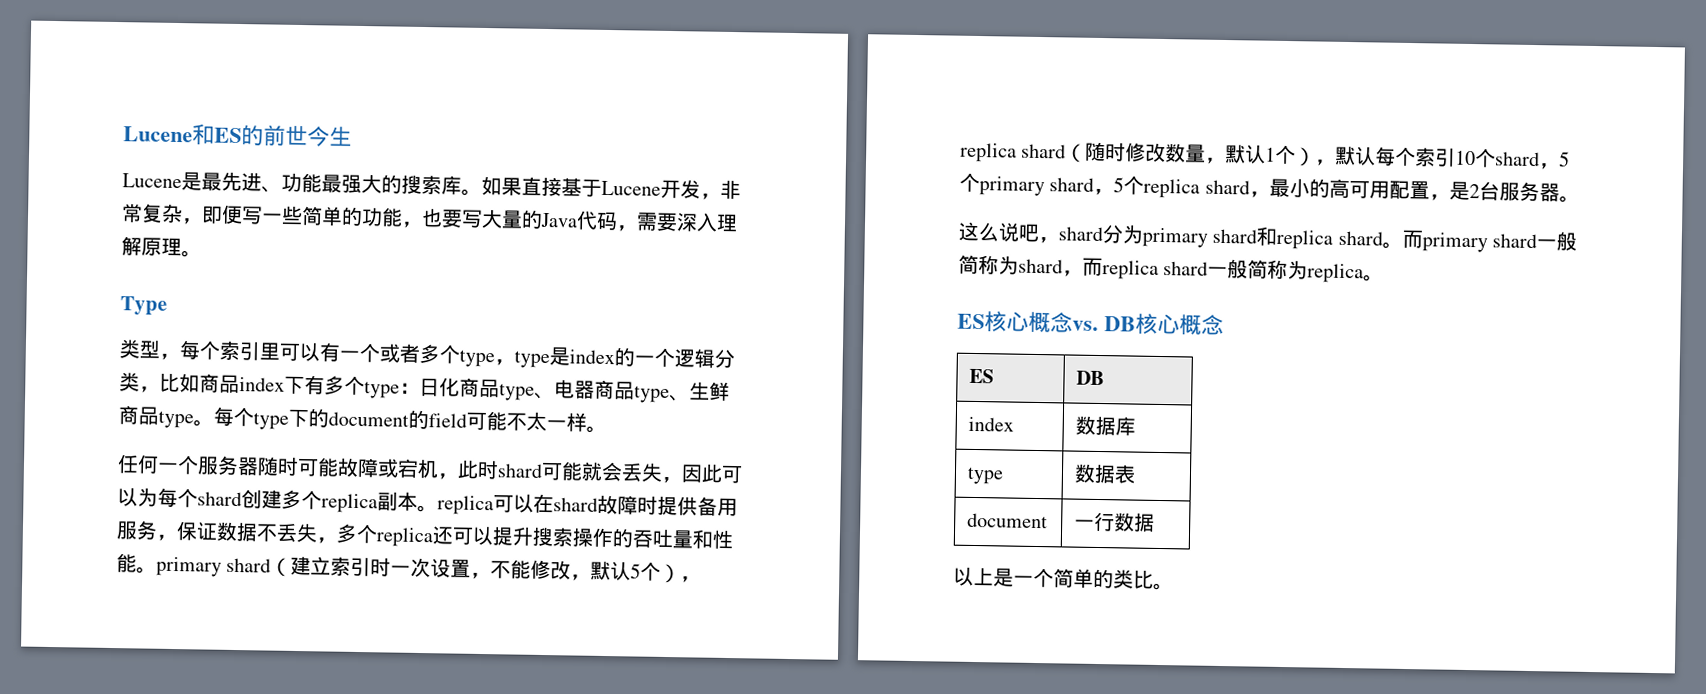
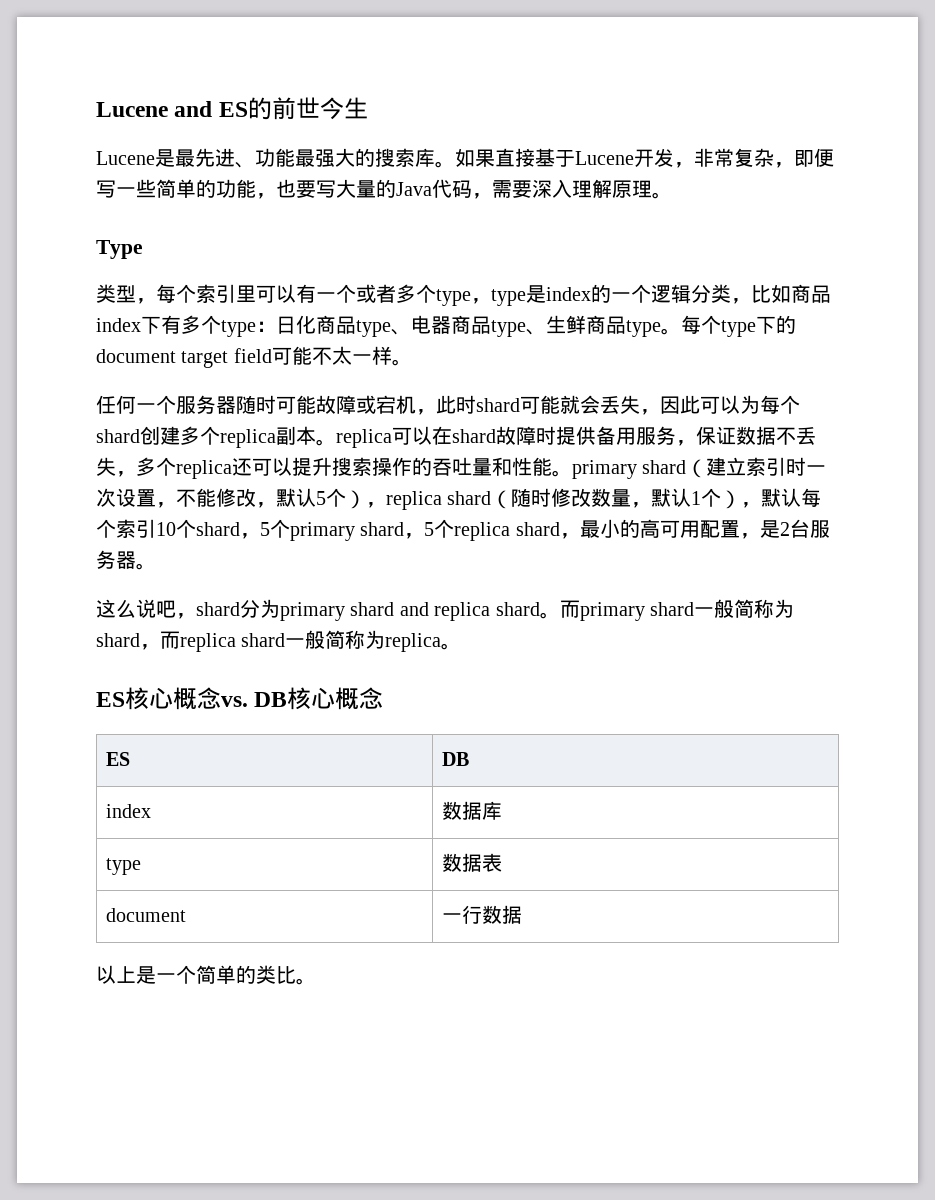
[123,124,215,145] Lucene和 -> [96,101,213,117] Lucene and
[408,409,429,430] 的 -> [181,351,229,368] target
[1256,226,1279,246] 和 -> [399,602,429,616] and

